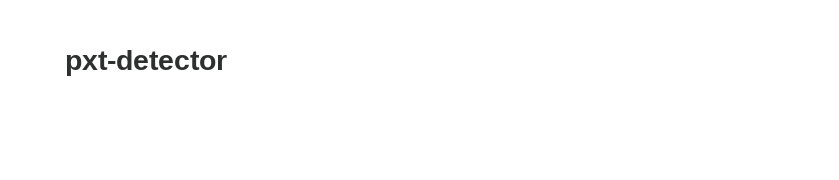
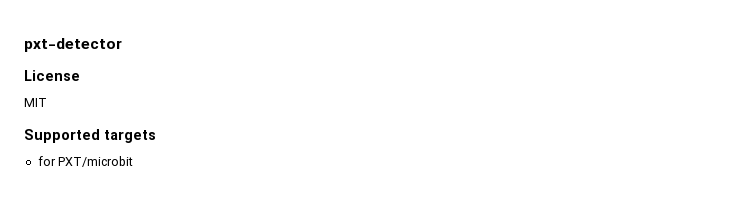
(227, 63) none -> [24,70,80,81] [24,98,47,107] [24,129,156,143] [37,156,134,167] // License // MIT // Supported targets // for PXT/microbit

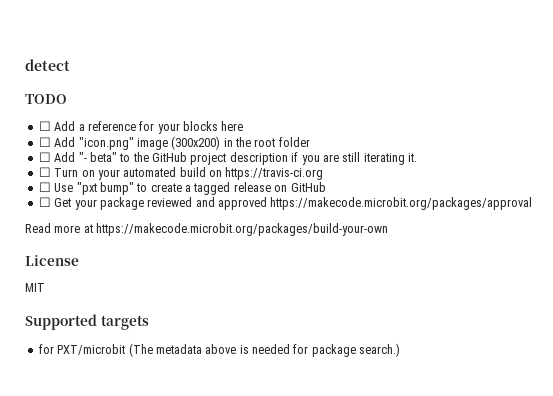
[24,38,122,52] pxt-detector -> [25,59,70,71] [25,94,67,104] [38,121,244,134] [38,136,310,150] [38,152,417,165] [38,167,324,180] [38,182,326,195] [38,197,533,210] [25,223,389,236] detect // TODO // ☐ Add a reference for your blocks here // ☐ Add "icon.png" image (300x200) in the root folder // ☐ Add "- beta" to the GitHub project description if you are still iterating it. // ☐ Turn on your automated build on https://travis-ci.org // ☐ Use "pxt bump" to create a tagged release on GitHub // ☐ Get your package reviewed and approved https://makecode.microbit.org/packages/approval // Read more at https://makecode.microbit.org/packages/build-your-own
(134, 161) none -> [128,343,401,357] (The metadata above is needed for package search.)

